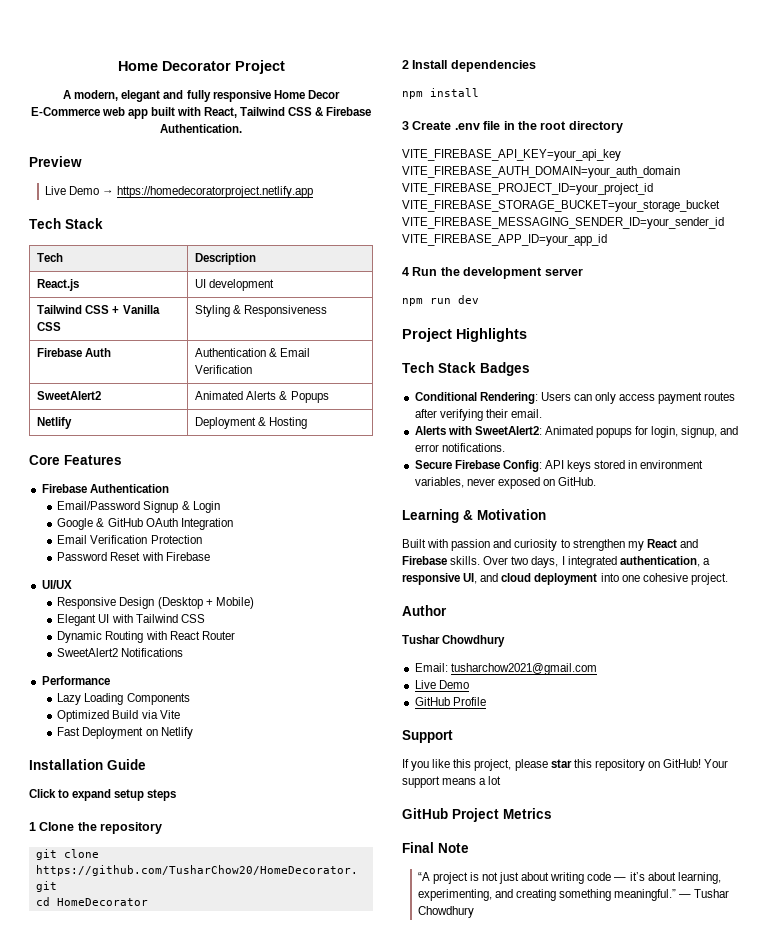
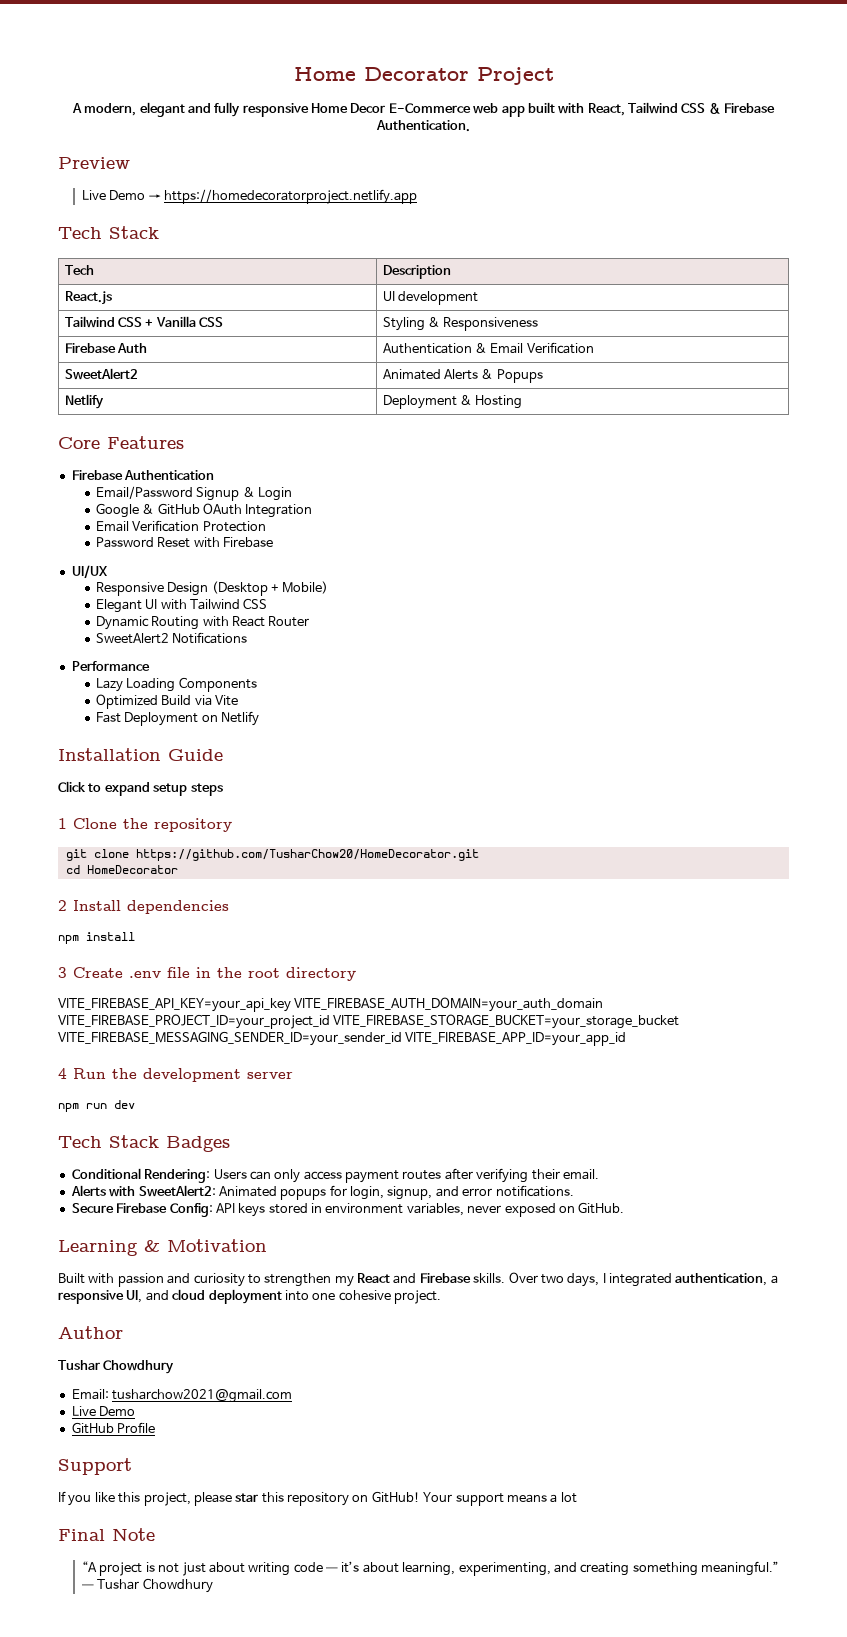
[402,328,527,342] // Project Highlights -> (135, 1104) none
[402,808,552,822] // GitHub Project Metrics -> (577, 1497) none

